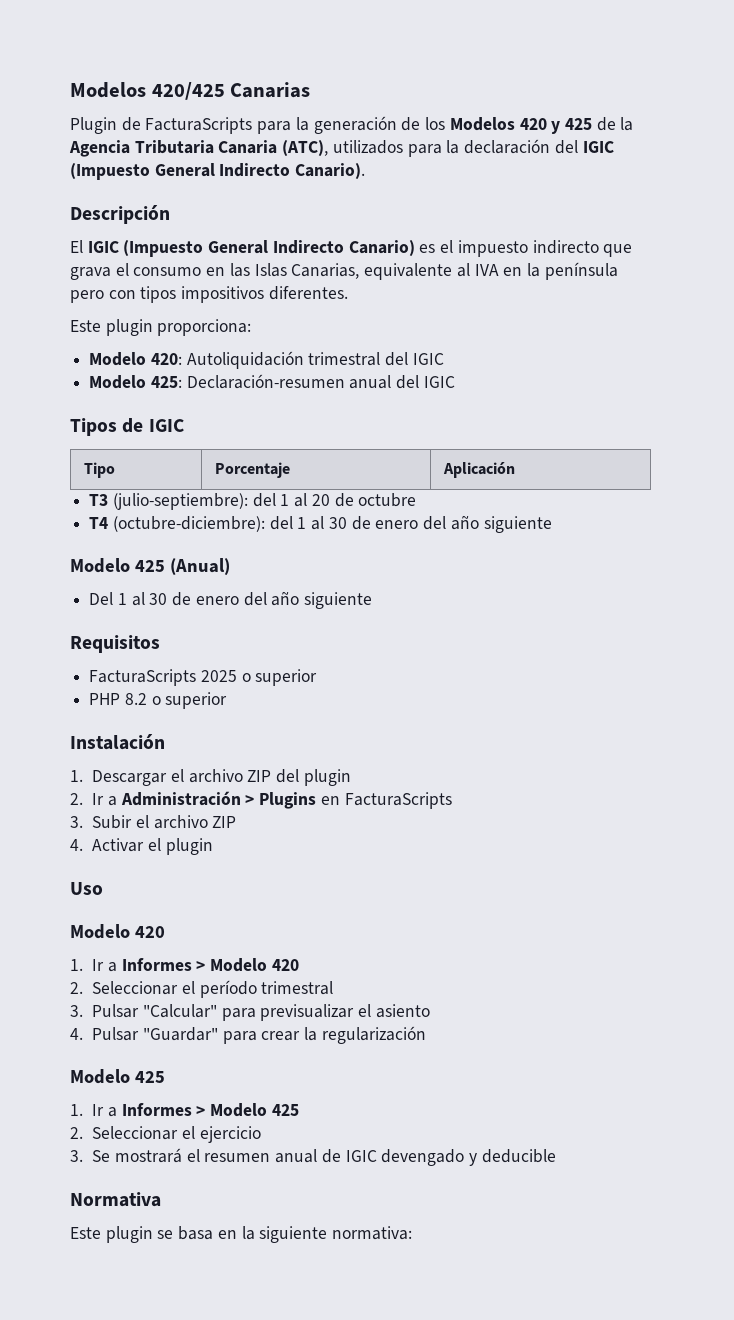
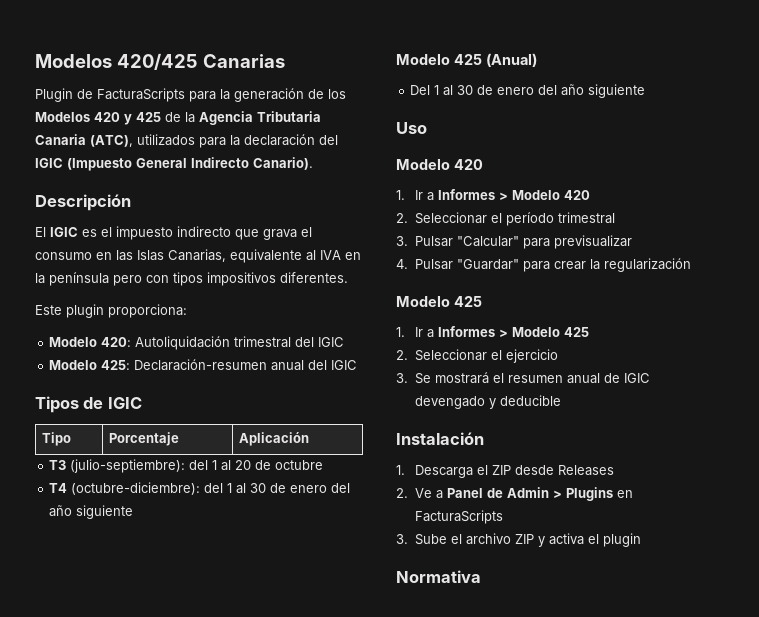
[123,240,415,257] (Impuesto General Indirecto Canario) -> (78, 232) none
[70,635,160,653] [89,669,318,686] [89,692,228,709] [70,734,165,750] [70,769,351,786] [70,791,452,809] [70,815,237,829] [70,838,213,855] // Requisitos // FacturaScripts 2025 o superior // PHP 8.2 o superior // Instalación // 1. Descargar el archivo ZIP del plugin // 2. Ir a Administración > Plugins en FacturaScripts // 3. Subir el archivo ZIP // 4. Activar el plugin -> (646, 91) none
[358,1004,430,1018] el asiento -> (633, 242) none
[70,1192,161,1207] [70,1226,413,1243] Normativa // Este plugin se basa en la siguiente normativa: -> [396,432,484,445] [396,465,615,478] [396,487,634,501] [415,510,504,524] [396,533,642,547] [396,570,481,583] Instalación // 1. Descarga el ZIP desde Releases // 2. Ve a Panel de Admin > Plugins en FacturaScripts // 3. Sube el archivo ZIP y activa el plugin // Normativa

